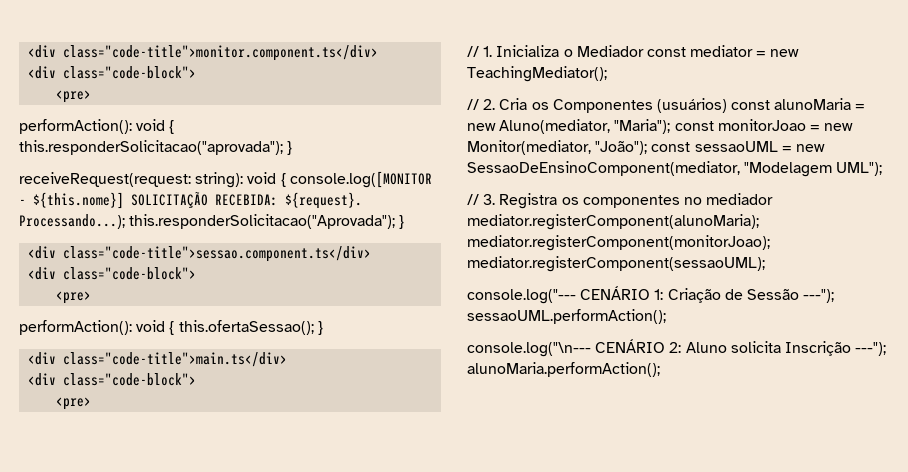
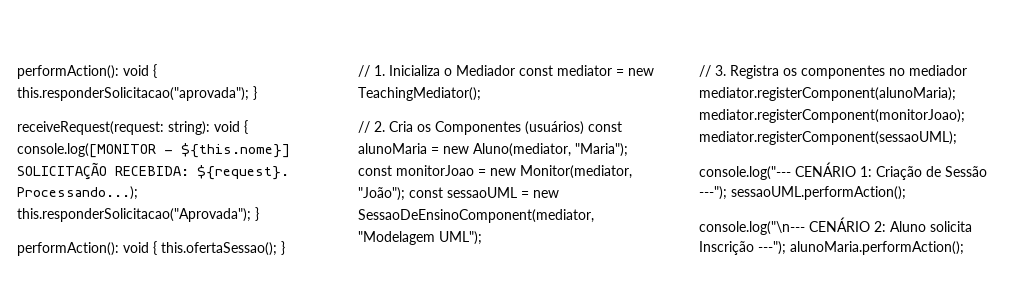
[28,45,379,61] [28,66,197,79] [56,90,92,103] <div class="code-title">monitor.component.ts</div> // <div class="code-block"> // <pre> // -> (17, 72) none
[28,246,372,262] [28,267,197,280] [56,291,92,304] // <div class="code-title">sessao.component.ts</div> // <div class="code-block"> // <pre> -> (259, 214) none
[28,352,288,367] [28,373,197,386] [56,397,92,410] // <div class="code-title">main.ts</div> // <div class="code-block"> // <pre> -> (285, 248) none

